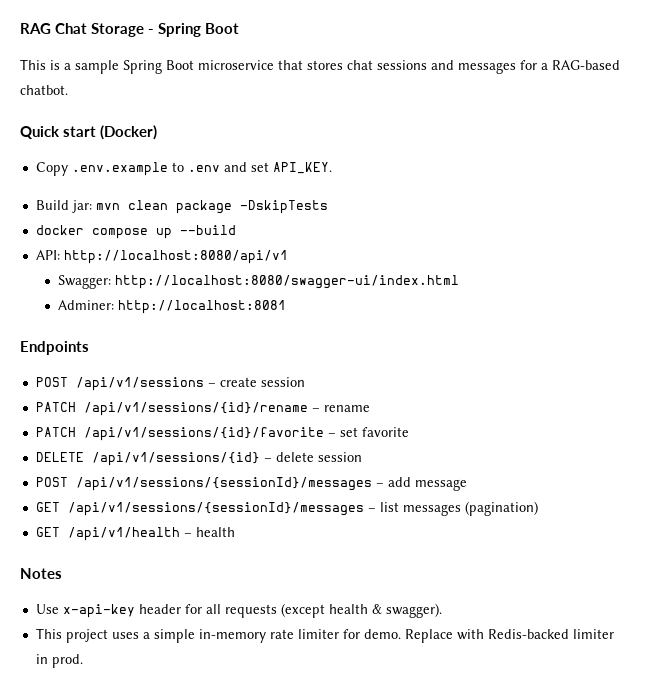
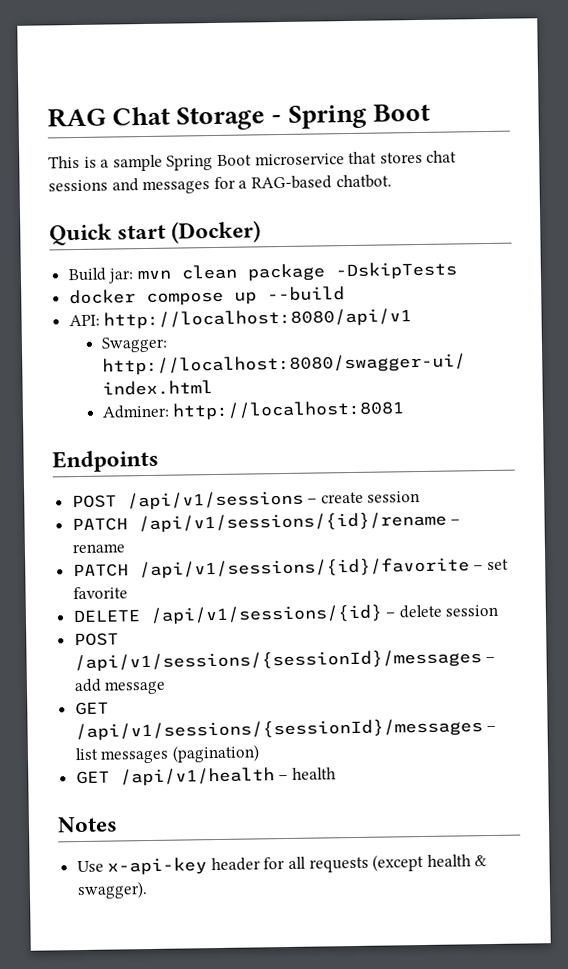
[35,162,332,176] // Copy .env.example to .env and set API_KEY. -> (262, 232) none
[35,628,614,643] [35,654,83,668] // This project uses a simple in-memory rate limiter for demo. Replace with Redis-backed limiter in prod. -> (148, 890) none

